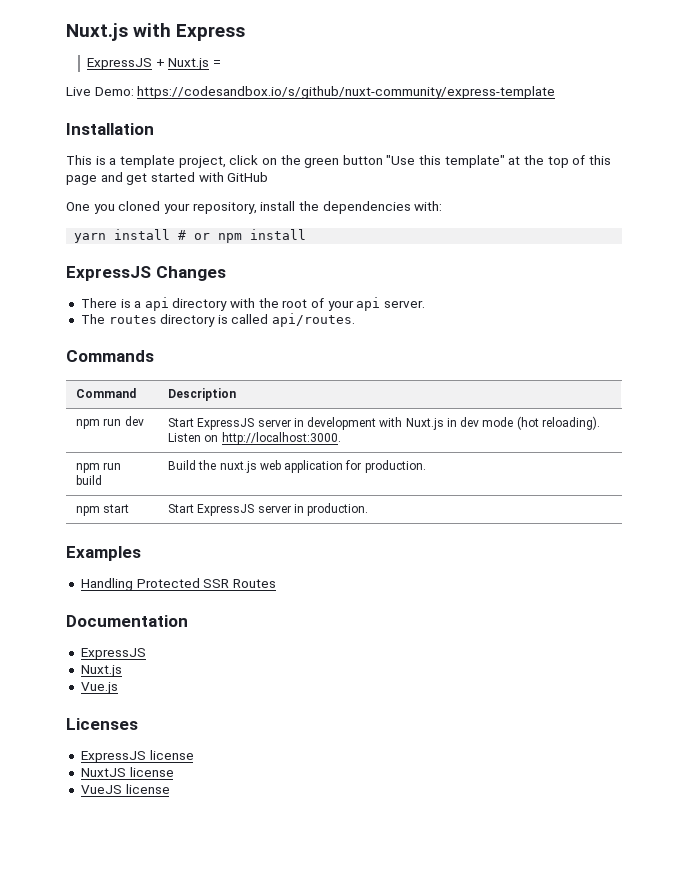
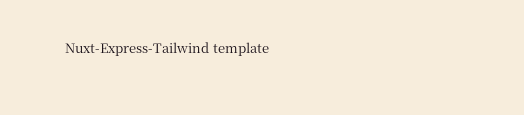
[66,23,246,41] [87,58,222,70] [66,86,556,99] [66,123,154,135] [66,155,611,168] [66,172,269,185] [66,201,443,214] [74,229,307,243] [66,266,226,281] [80,297,425,311] [80,313,356,327] [66,350,154,362] [76,388,137,398] [168,388,237,401] [76,416,144,429] [168,416,600,430] [168,432,341,445] [76,462,122,473] [76,475,103,485] [168,460,426,473] [76,504,130,516] [168,503,369,516] [66,546,141,561] [80,578,276,591] [66,615,188,627] [80,648,146,660] [80,665,122,677] [80,682,118,694] [66,718,138,730] [80,750,194,763] [80,767,174,777] [80,784,170,794] Nuxt.js with Express // ExpressJS + Nuxt.js = // Live Demo: https://codesandbox.io/s/github/nuxt-community/express-template // Installation // This is a template project, click on the green button "Use this template" at the top of this page and get started with GitHub // One you cloned your repository, install the dependencies with: // yarn install # or npm install // ExpressJS Changes // There is a api directory with the root of your api server. // The routes directory is called api/routes. // Commands // Command | Description // npm run dev | Start ExpressJS server in development with Nuxt.js in dev mode (hot reloading). Listen on http://localhost:3000. // npm run build | Build the nuxt.js web application for production. // npm start | Start ExpressJS server in production. // Examples // Handling Protected SSR Routes // Documentation // ExpressJS // Nuxt.js // Vue.js // Licenses // ExpressJS license // NuxtJS license // VueJS license -> [65,42,269,56] Nuxt-Express-Tailwind template

